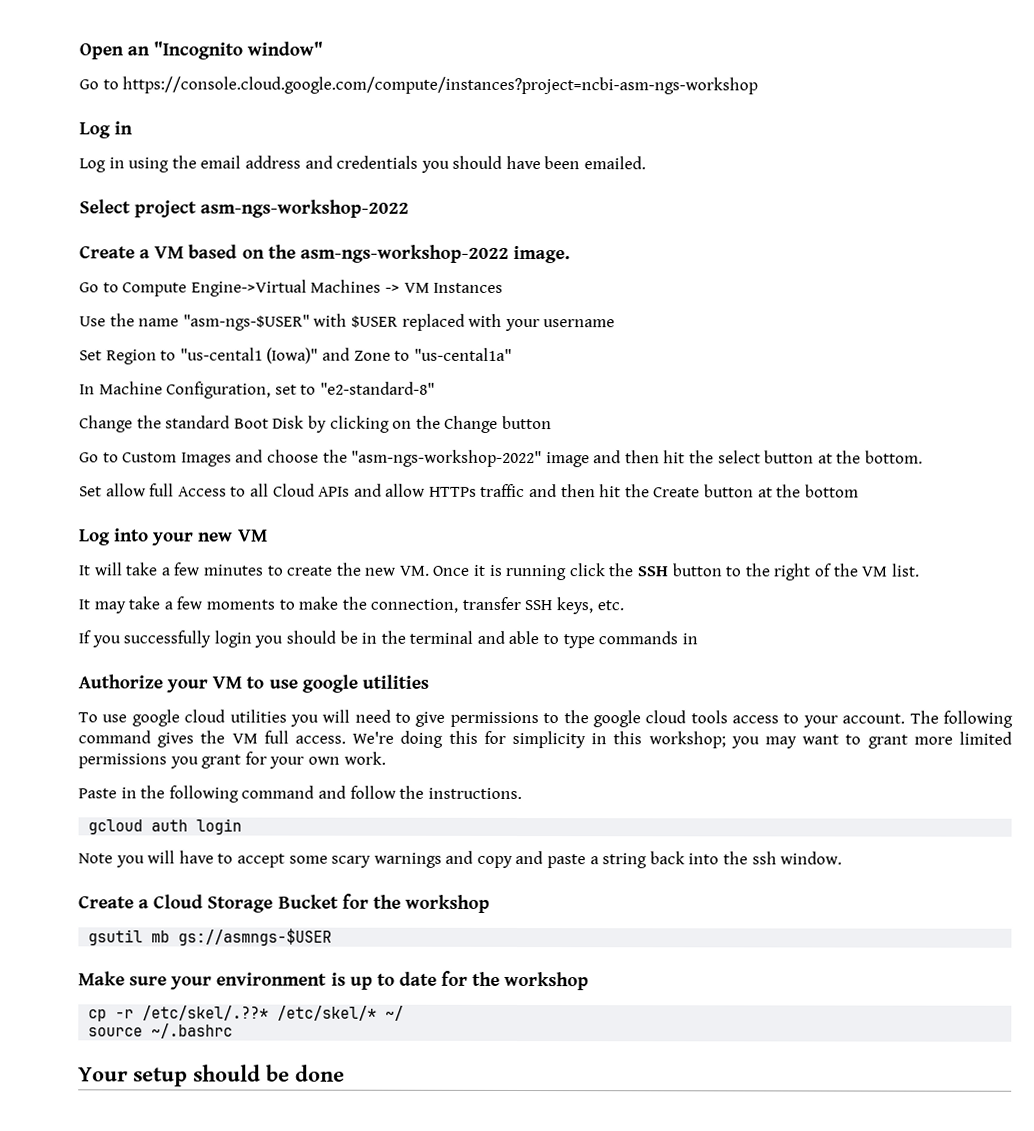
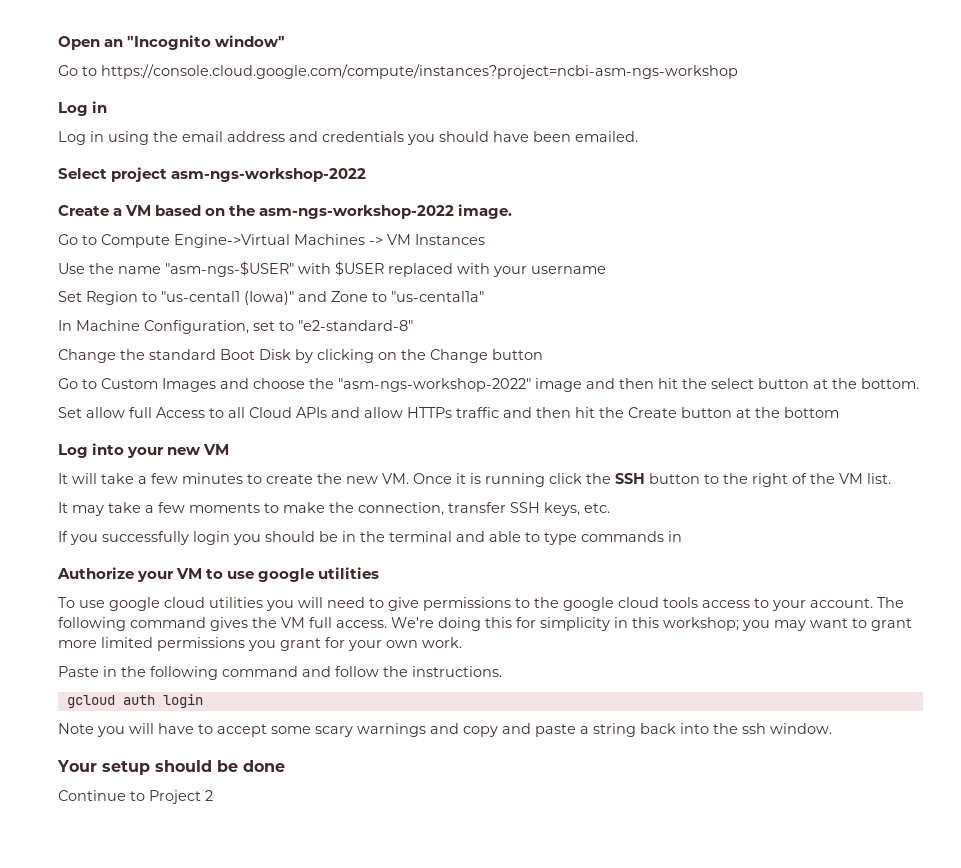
[78,893,490,913] [88,928,333,946] [78,970,590,991] [88,1005,405,1022] [88,1023,234,1039] // Create a Cloud Storage Bucket for the workshop // gsutil mb gs://asmngs-$USER // Make sure your environment is up to date for the workshop // cp -r /etc/skel/.??* /etc/skel/* ~/ // source ~/.bashrc -> (832, 728) none
(345, 1073) none -> [58,790,213,804] // Continue to Project 2

